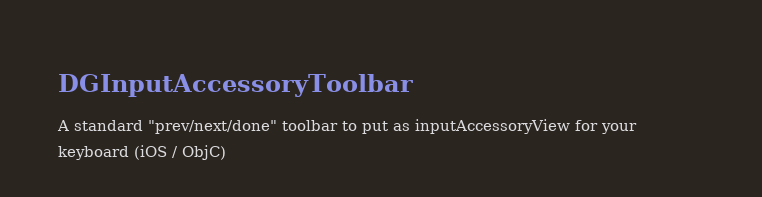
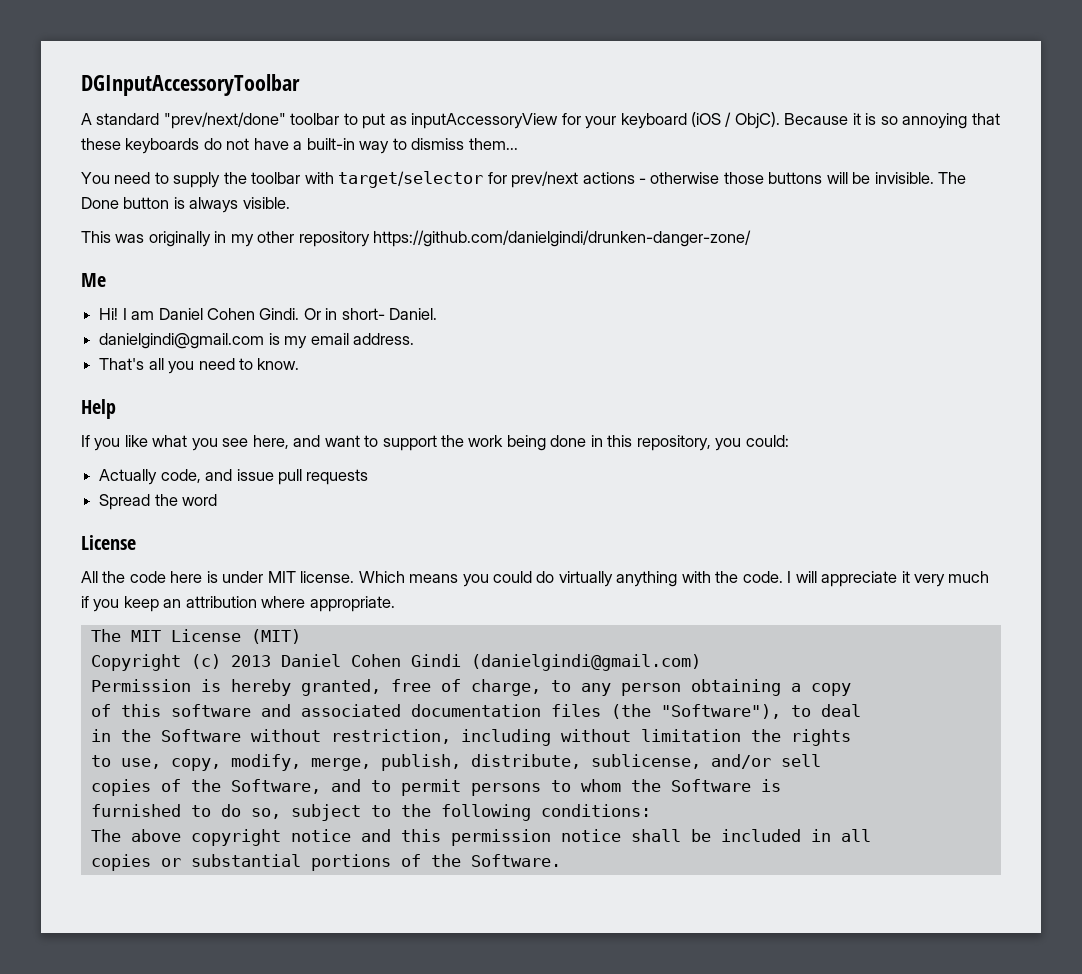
[182,145,226,160] ObjC) -> [734,112,1000,129] [81,138,518,154] [81,171,967,188] [81,197,290,213] [81,230,752,247] [81,273,106,287] [99,308,438,320] [99,333,414,349] [99,358,300,374] [81,399,116,419] [81,435,789,451] [99,469,369,485] [99,494,218,510] [81,535,136,550] [81,571,990,587] [81,596,395,612] [90,629,301,644] [90,654,701,671] [90,679,851,696] [90,704,861,719] [90,729,851,746] [90,754,821,771] [90,779,781,796] [90,804,651,821] [90,829,871,846] [90,854,561,871] ObjC). Because it is so annoying that these keyboards do not have a built-in way to dismiss them... // You need to supply the toolbar with target/selector for prev/next actions - otherwise those buttons will be invisible. The Done button is always visible. // This was originally in my other repository https://github.com/danielgindi/drunken-danger-zone/ // Me // Hi! I am Daniel Cohen Gindi. Or in short- Daniel. // danielgindi@gmail.com is my email address. // That's all you need to know. // Help // If you like what you see here, and want to support the work being done in this repository, you could: // Actually code, and issue pull requests // Spread the word // License // All the code here is under MIT license. Which means you could do virtually anything with the code. I will appreciate it very much if you keep an attribution where appropriate. // The MIT License (MIT) // Copyright (c) 2013 Daniel Cohen Gindi (danielgindi@gmail.com) // Permission is hereby granted, free of charge, to any person obtaining a copy // of this software and associated documentation files (the "Software"), to deal // in the Software without restriction, including without limitation the rights // to use, copy, modify, merge, publish, distribute, sublicense, and/or sell // copies of the Software, and to permit persons to whom the Software is // furnished to do so, subject to the following conditions: // The above copyright notice and this permission notice shall be included in all // copies or substantial portions of the Software.

